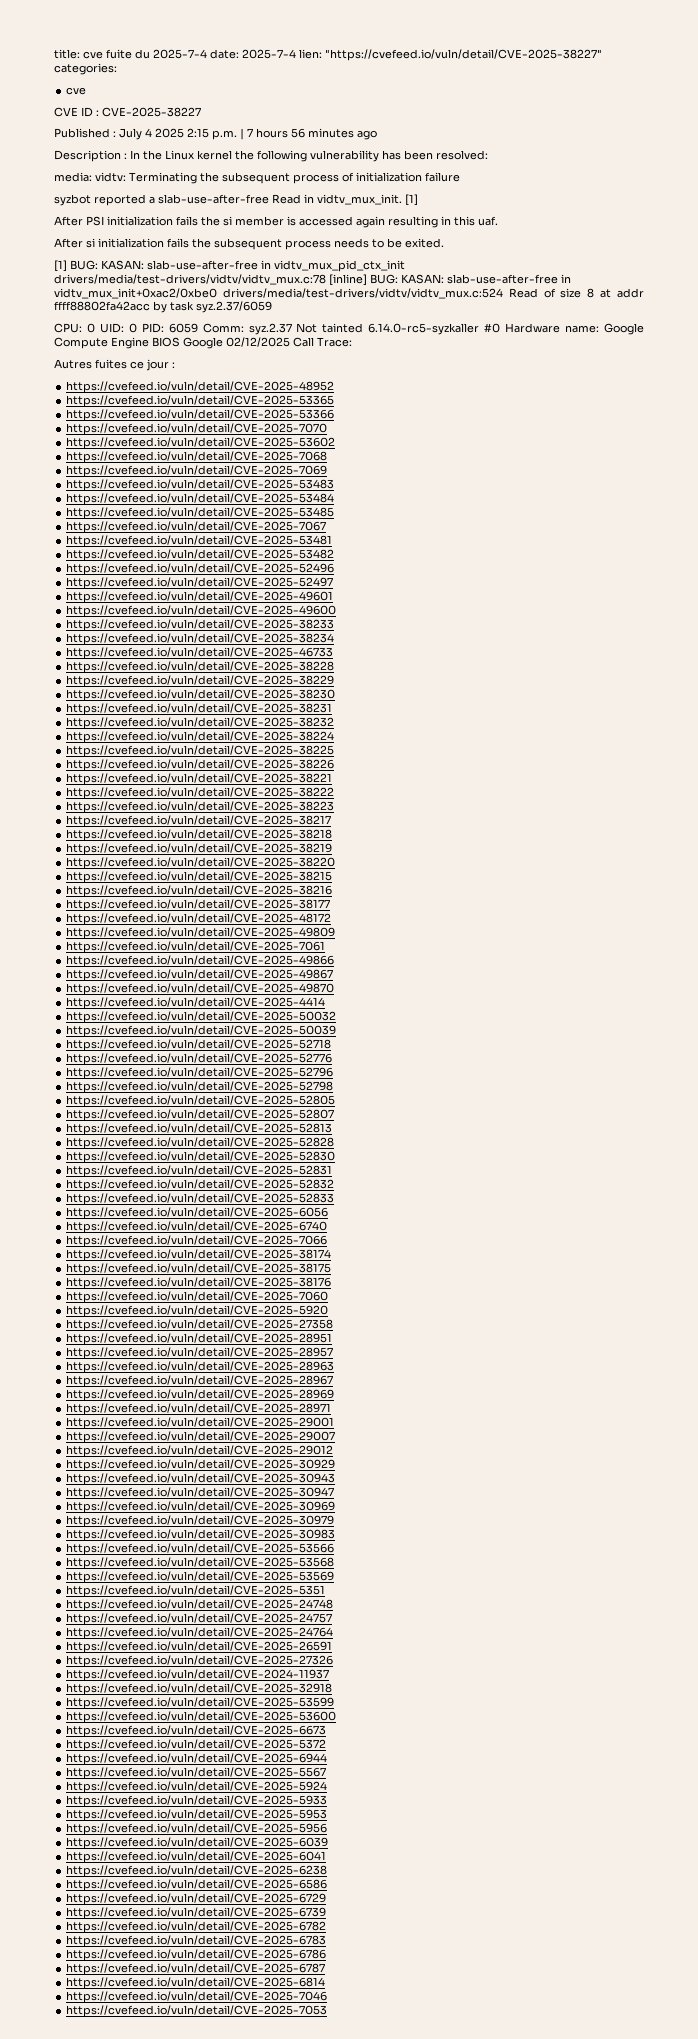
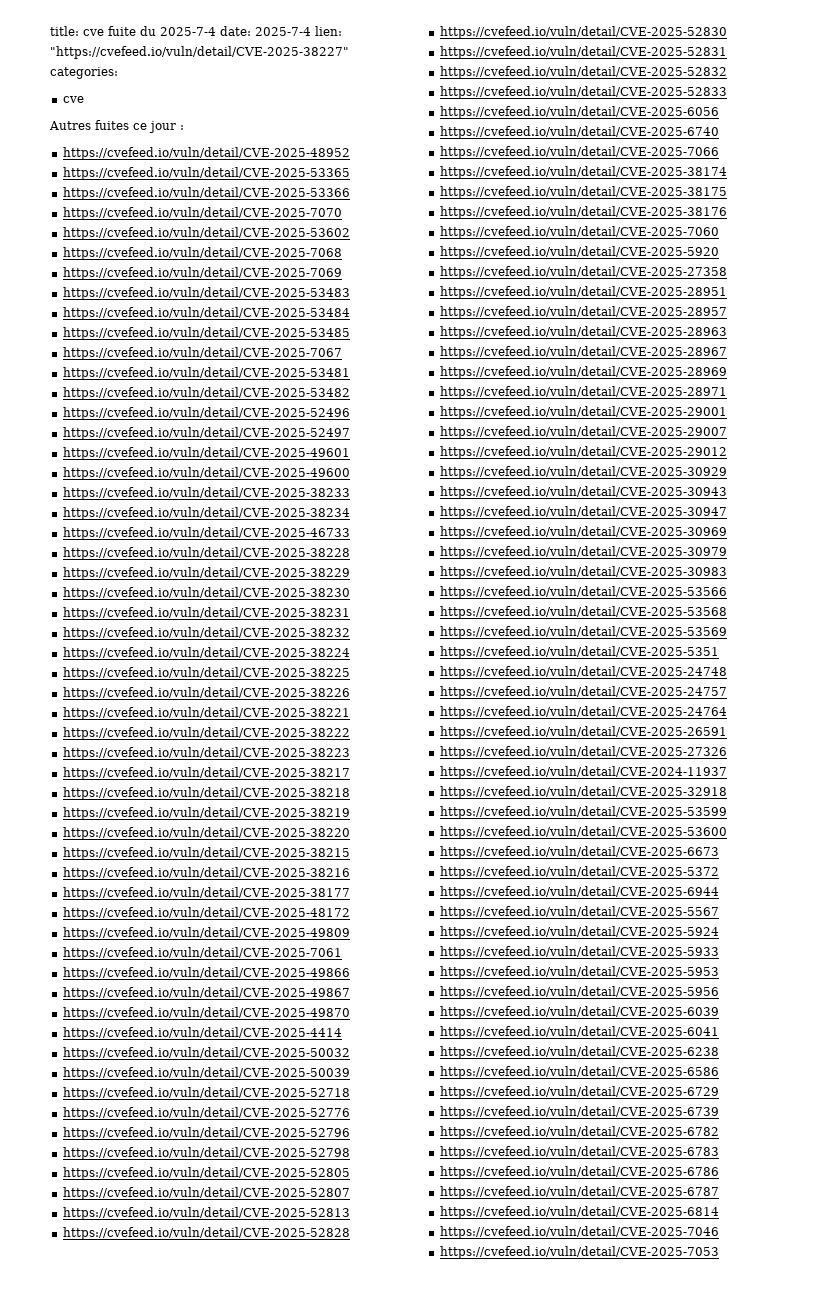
[54,107,201,117] [54,128,377,140] [54,150,488,162] [54,172,460,184] [54,194,418,206] [54,216,498,228] [54,238,444,250] [54,260,405,272] [54,274,571,286] [54,288,644,299] [54,301,272,313] [54,323,645,335] [54,337,352,349] // CVE ID : CVE-2025-38227 // Published : July 4 2025 2:15 p.m. | 7 hours 56 minutes ago // Description : In the Linux kernel the following vulnerability has been resolved: // media: vidtv: Terminating the subsequent process of initialization failure // syzbot reported a slab-use-after-free Read in vidtv_mux_init. [1] // After PSI initialization fails the si member is accessed again resulting in this uaf. // After si initialization fails the subsequent process needs to be exited. // [1] BUG: KASAN: slab-use-after-free in vidtv_mux_pid_ctx_init drivers/media/test-drivers/vidtv/vidtv_mux.c:78 [inline] BUG: KASAN: slab-use-after-free in vidtv_mux_init+0xac2/0xbe0 drivers/media/test-drivers/vidtv/vidtv_mux.c:524 Read of size 8 at addr ffff88802fa42acc by task syz.2.37/6059 // CPU: 0 UID: 0 PID: 6059 Comm: syz.2.37 Not tainted 6.14.0-rc5-syzkaller #0 Hardware name: Google Compute Engine BIOS Google 02/12/2025 Call Trace: -> (84, 99) none

